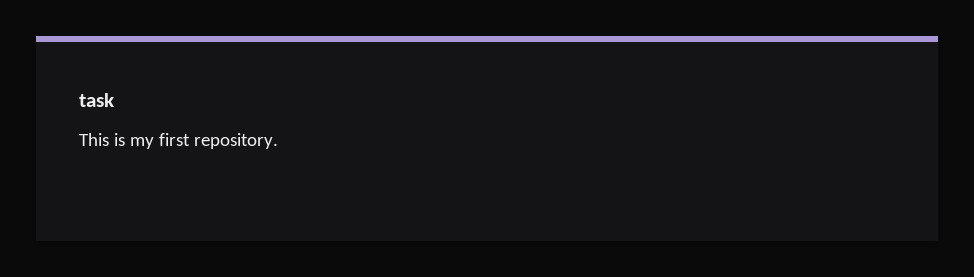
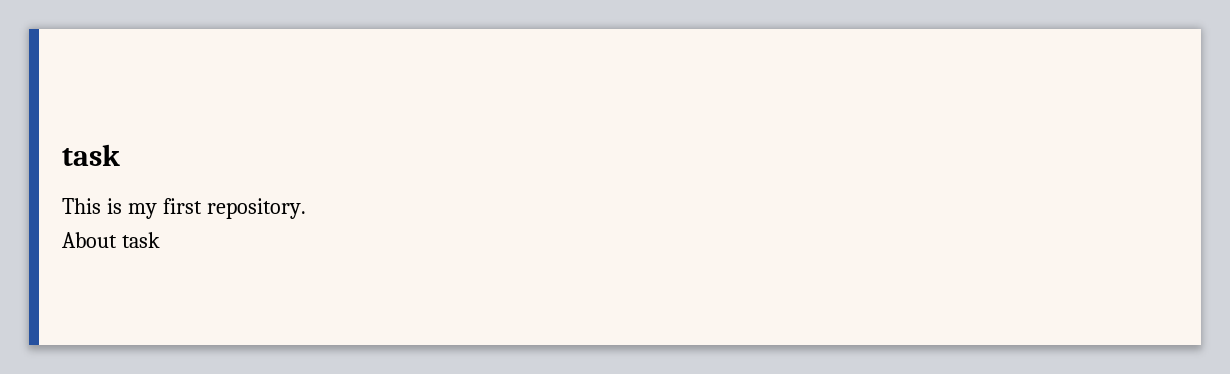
(278, 141) none -> [62,232,160,248] // About task

